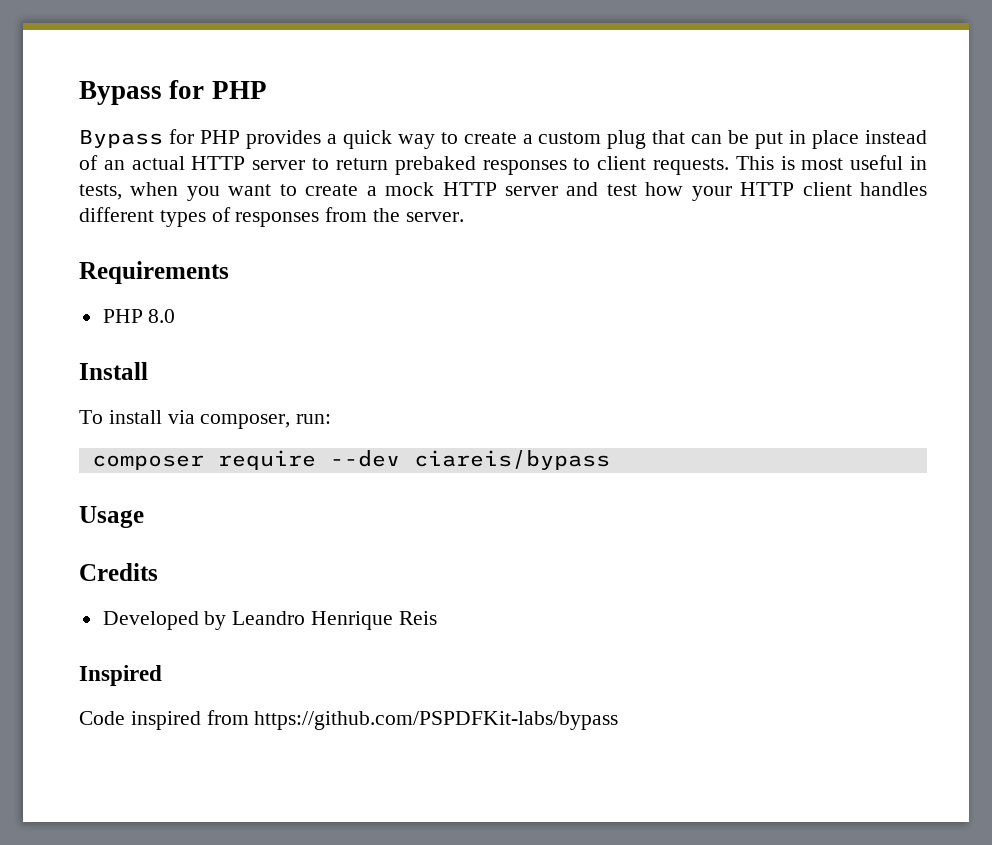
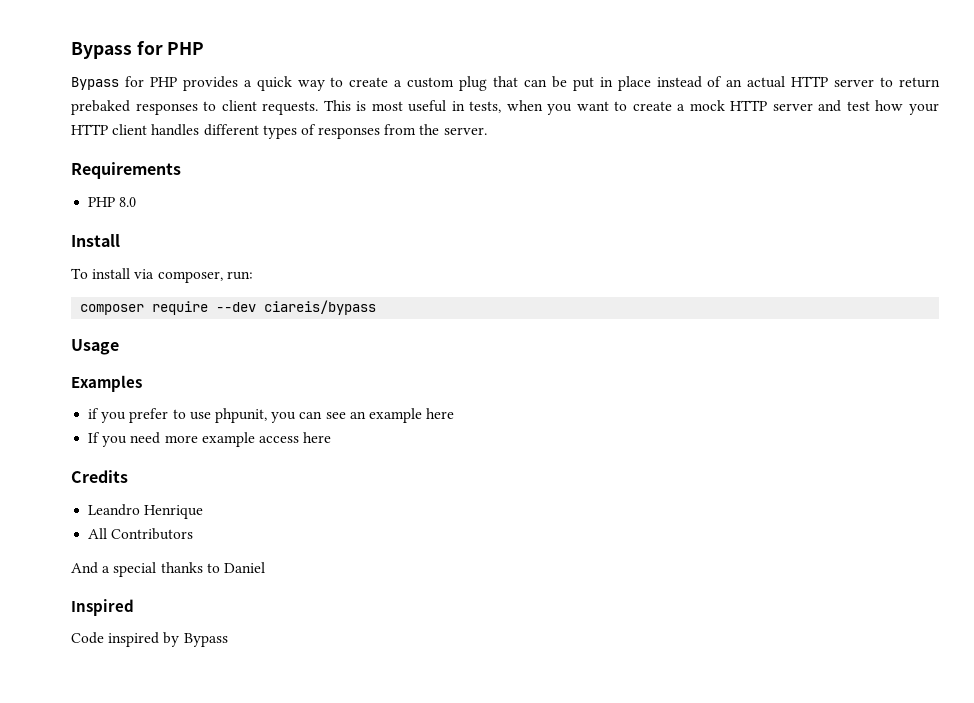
(144, 517) none -> [71,375,142,392] [88,408,455,423] [88,432,332,447] // Examples // if you prefer to use phpunit, you can see an example here // If you need more example access here
[102,611,227,630] Developed by -> (128, 476) none
[398,611,437,625] Reis -> [88,528,194,540] [71,562,265,577] // All Contributors // And a special thanks to Daniel
[206,710,619,730] from https://github.com/PSPDFKit-labs/bypass -> [163,632,228,647] by Bypass

